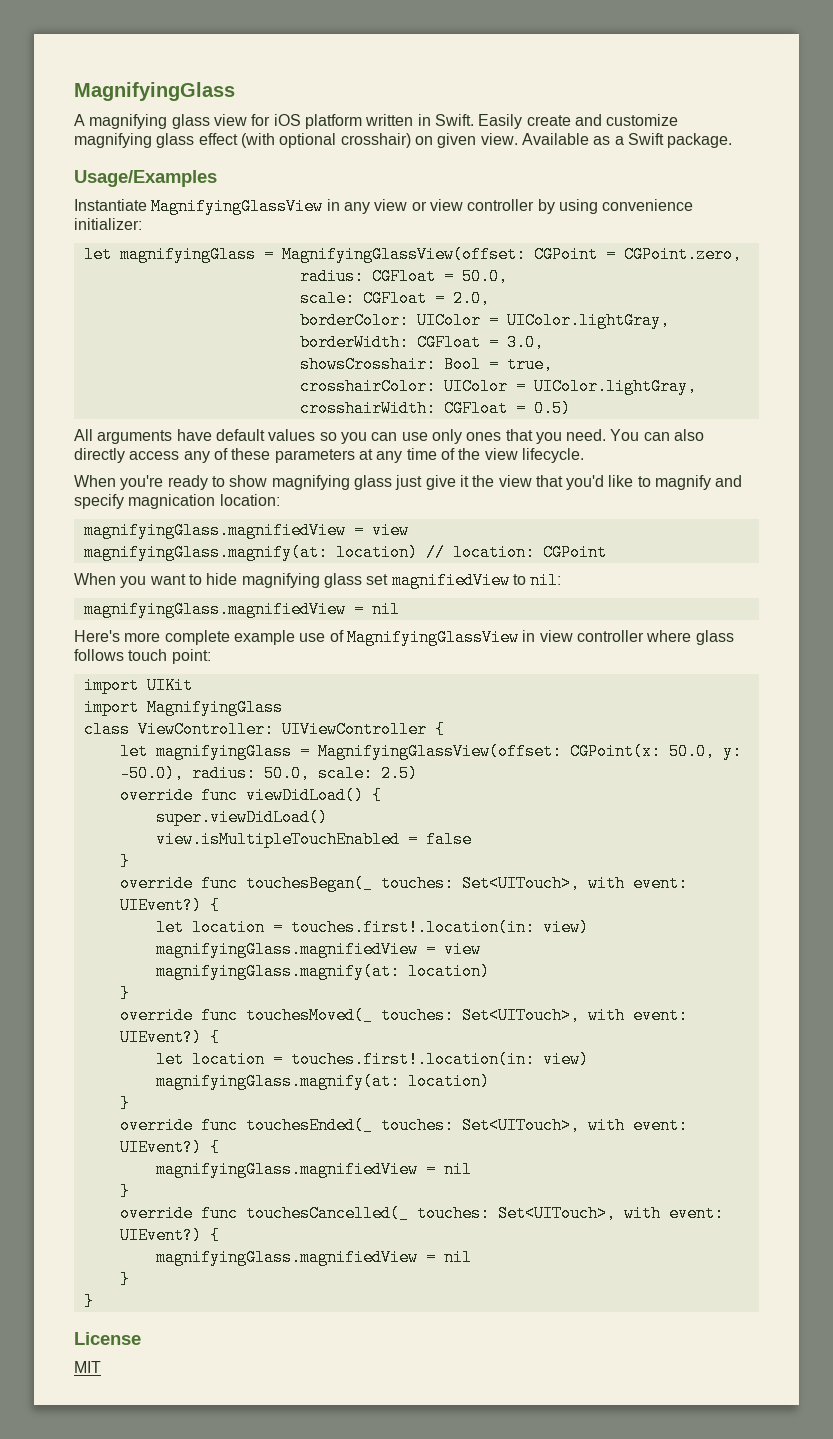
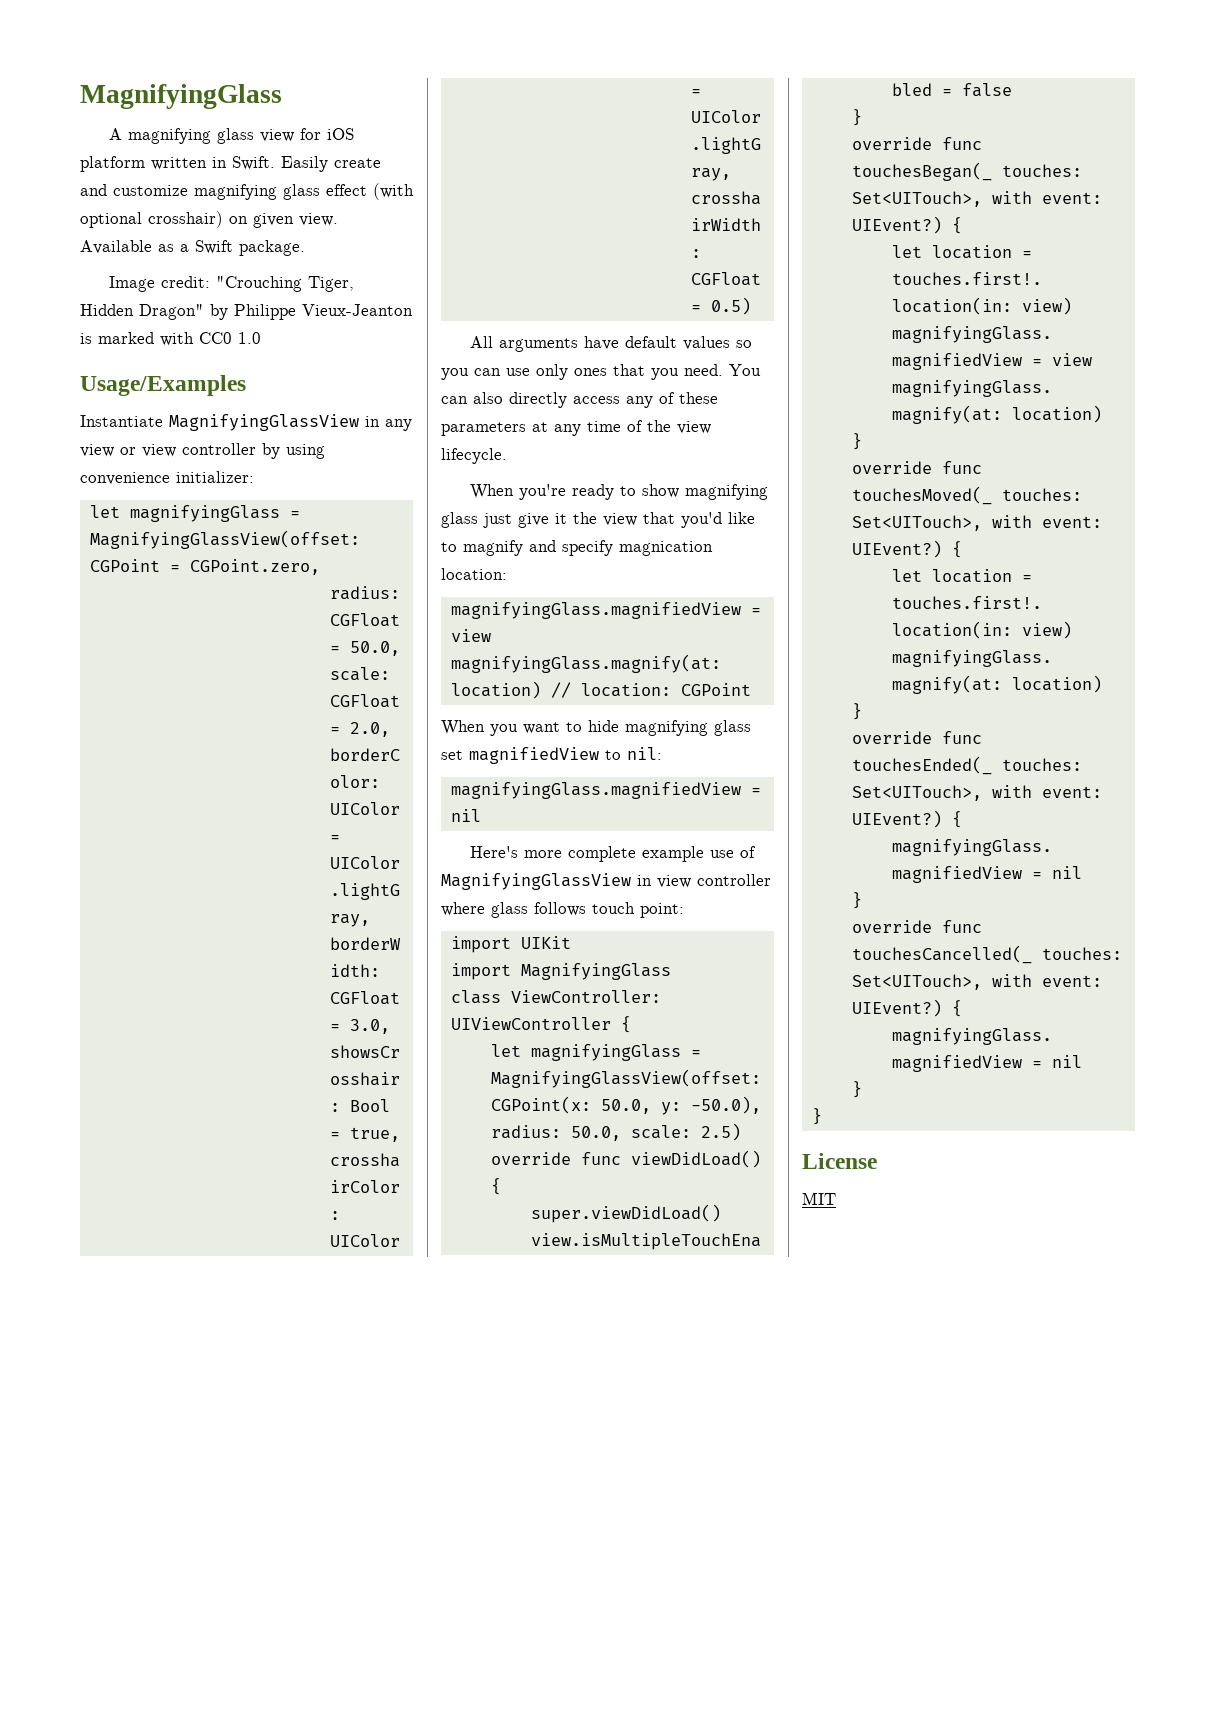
(733, 140) none -> [109,276,355,292] [80,304,413,320] [80,332,261,346] // Image credit: "Crouching Tiger, Hidden Dragon" by Philippe Vieux-Jeanton is marked with CC0 1.0

